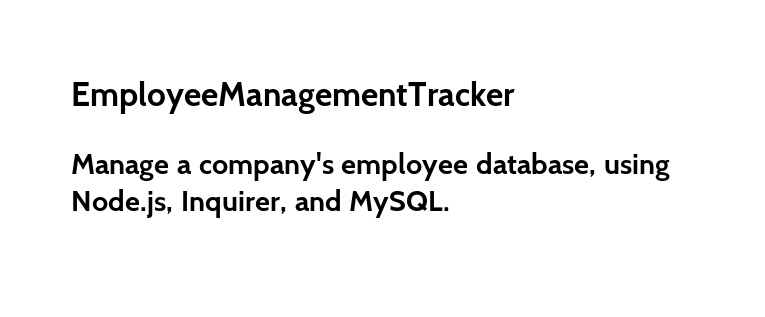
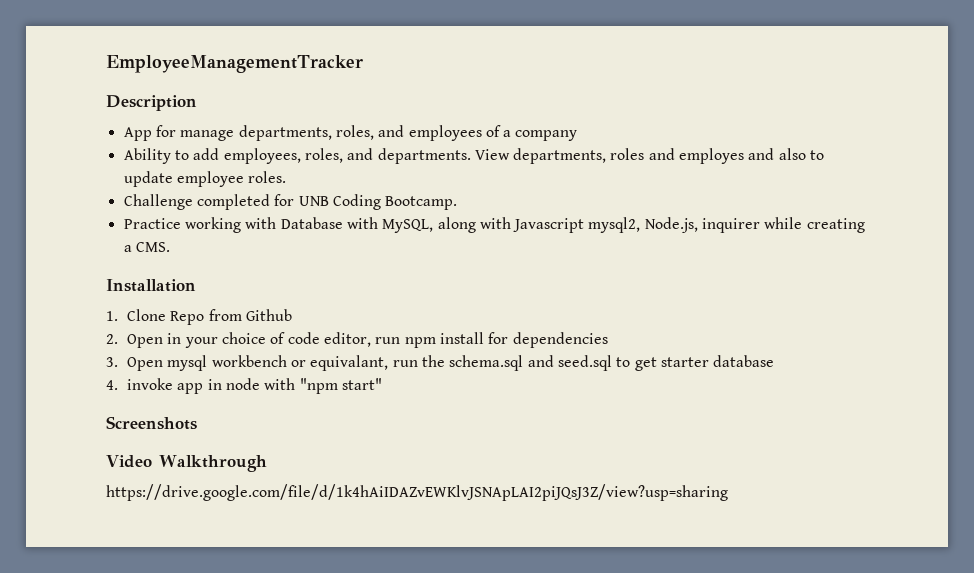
[71,152,671,181] [71,189,451,218] Manage a company's employee database, using Node.js, Inquirer, and MySQL. -> [106,95,197,111] [123,125,578,141] [123,148,825,164] [123,171,287,187] [123,194,458,210] [123,217,865,233] [123,242,170,252] [106,279,196,292] [106,309,293,325] [106,332,608,348] [106,355,775,371] [106,378,382,394] [106,416,197,430] [106,455,267,472] [106,484,728,501] Description // App for manage departments, roles, and employees of a company // Ability to add employees, roles, and departments. View departments, roles and employes and also to update employee roles. // Challenge completed for UNB Coding Bootcamp. // Practice working with Database with MySQL, along with Javascript mysql2, Node.js, inquirer while creating a CMS. // Installation // 1. Clone Repo from Github // 2. Open in your choice of code editor, run npm install for dependencies // 3. Open mysql workbench or equivalant, run the schema.sql and seed.sql to get starter database // 4. invoke app in node with "npm start" // Screenshots // Video Walkthrough // https://drive.google.com/file/d/1k4hAiIDAZvEWKlvJSNApLAI2piJQsJ3Z/view?usp=sharing

